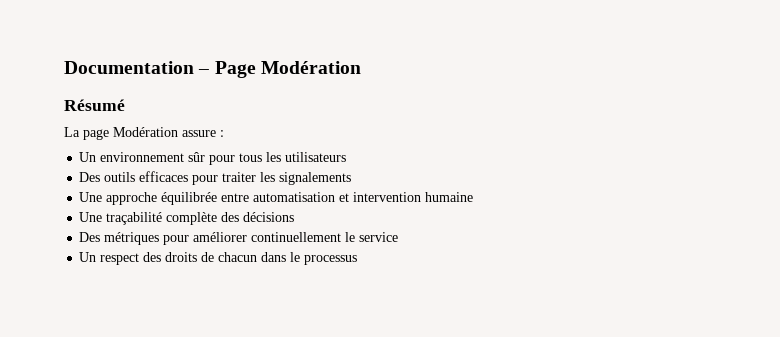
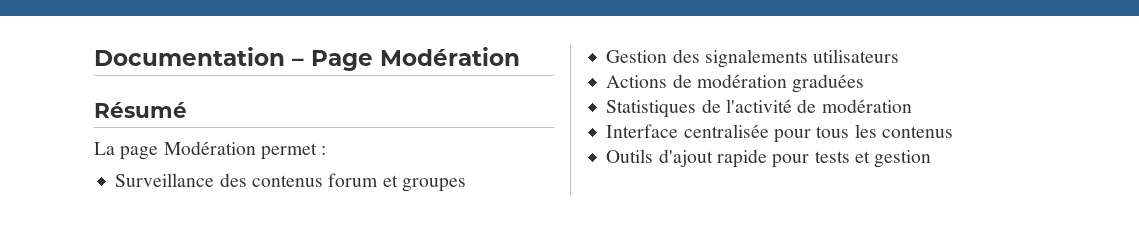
[182,130,216,137] assure -> [260,143,317,160] permet
[79,152,347,165] [79,171,352,185] [79,192,474,205] [79,212,295,225] [79,232,399,245] [79,252,358,265] Un environnement sûr pour tous les utilisateurs // Des outils efficaces pour traiter les signalements // Une approche équilibrée entre automatisation et intervention humaine // Une traçabilité complète des décisions // Des métriques pour améliorer continuellement le service // Un respect des droits de chacun dans le processus -> [115,173,466,192] [606,49,900,68] [606,74,865,93] [606,99,912,118] [606,124,953,143] [606,149,932,168] Surveillance des contenus forum et groupes // Gestion des signalements utilisateurs // Actions de modération graduées // Statistiques de l'activité de modération // Interface centralisée pour tous les contenus // Outils d'ajout rapide pour tests et gestion

